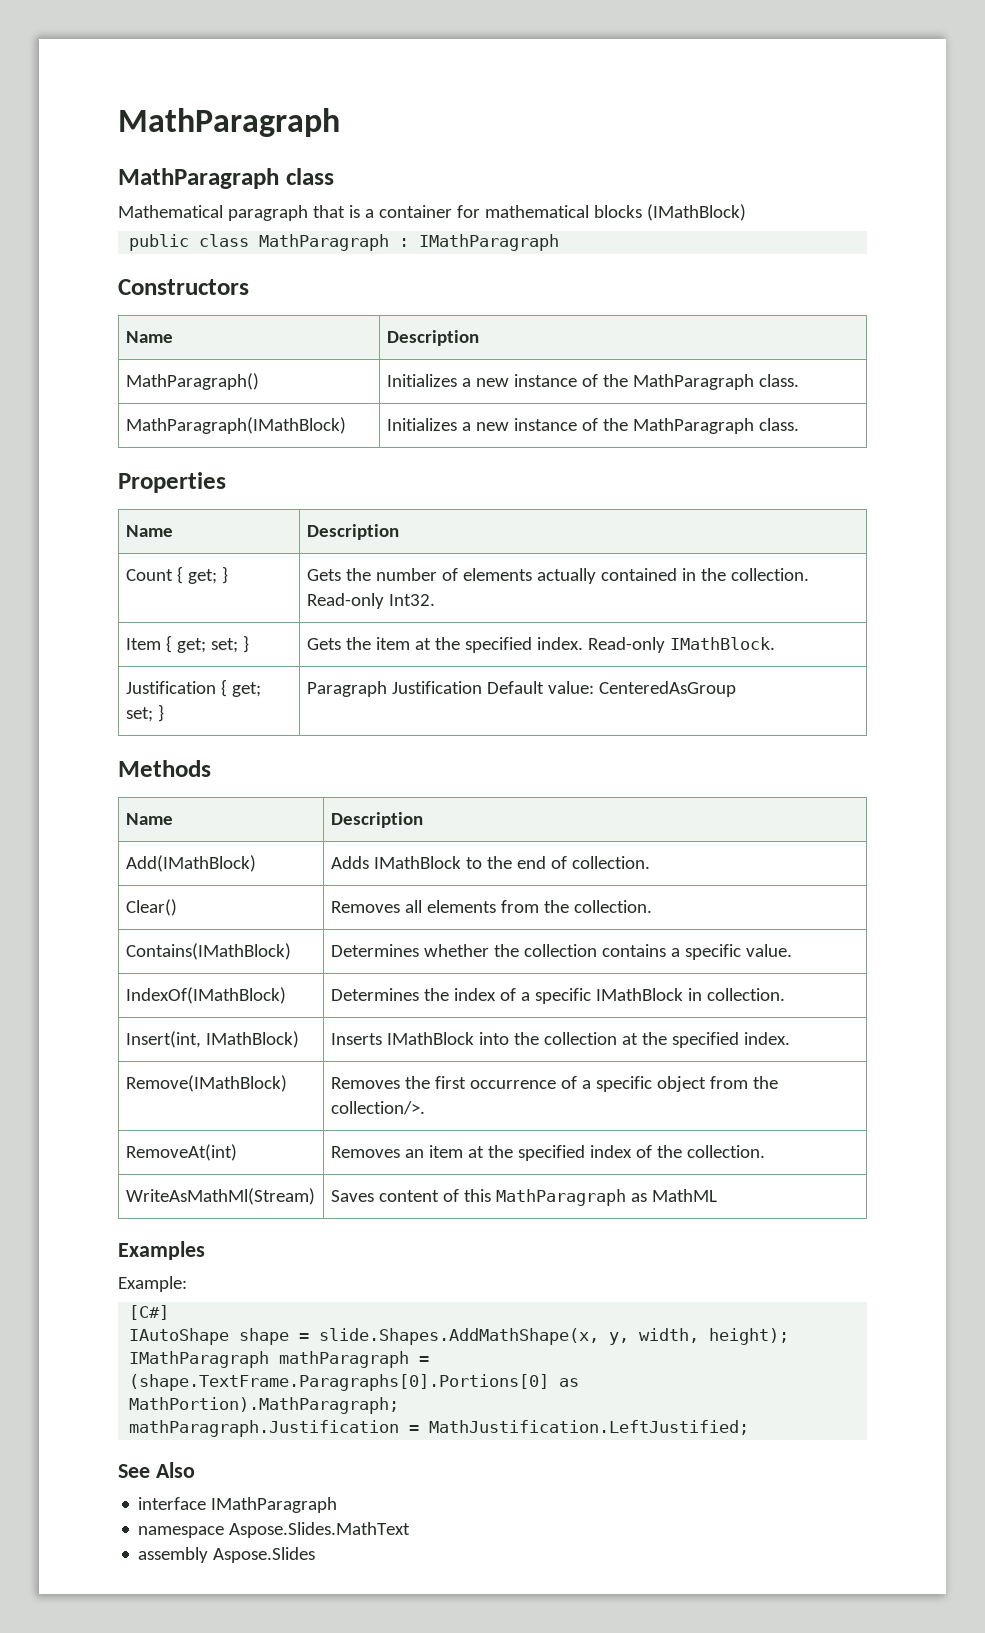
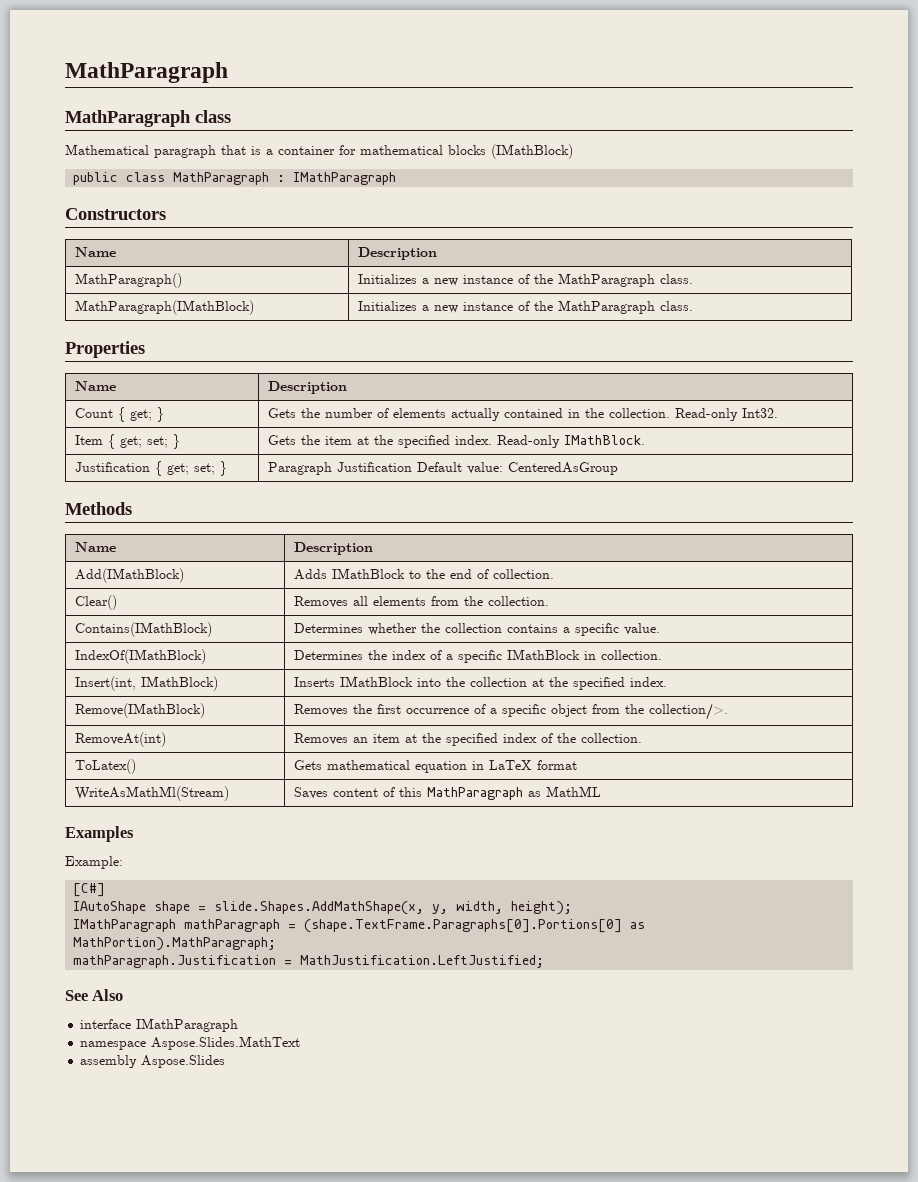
(765, 1151) none -> [75,759,137,774] [294,760,578,773] // ToLatex() | Gets mathematical equation in LaTeX format

